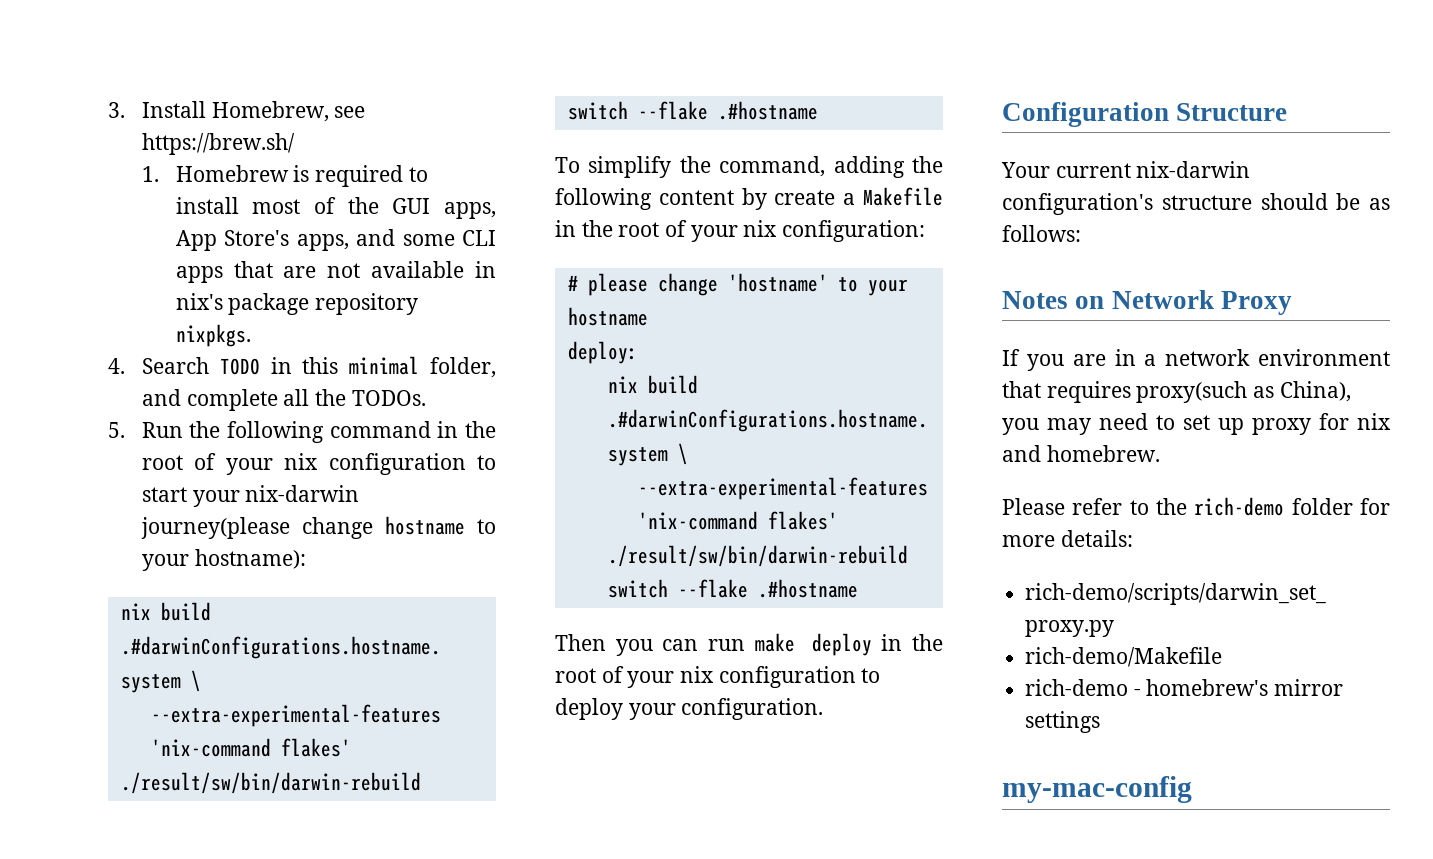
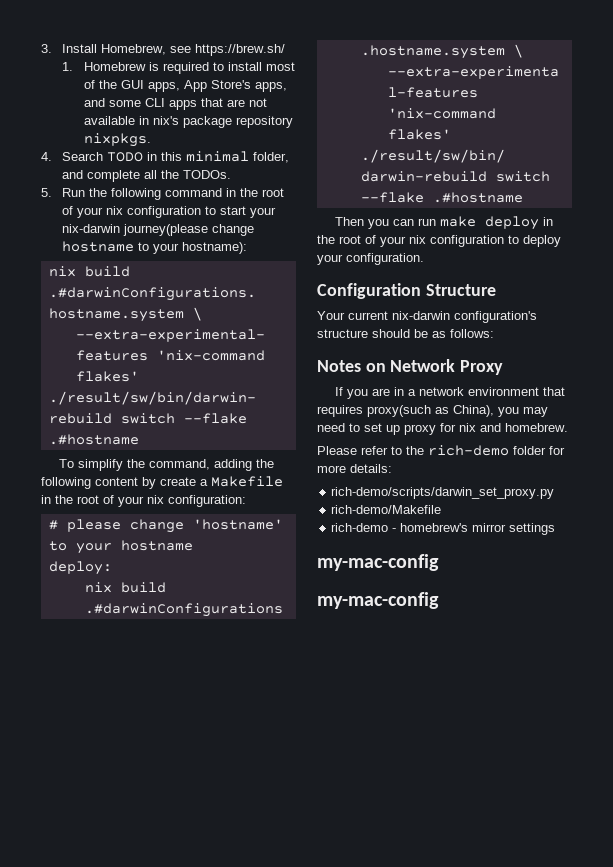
(1192, 789) none -> [317,592,439,609] // my-mac-config

